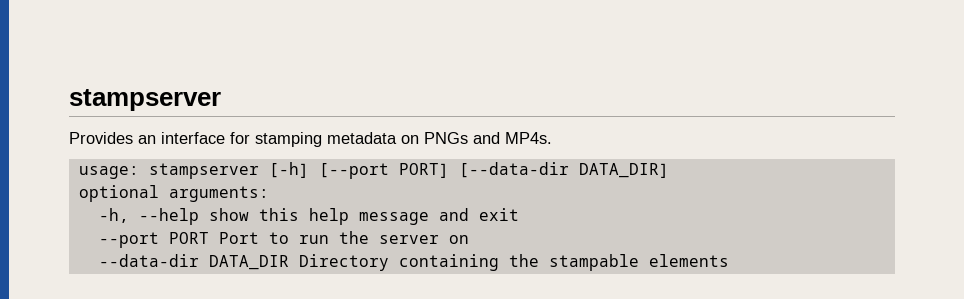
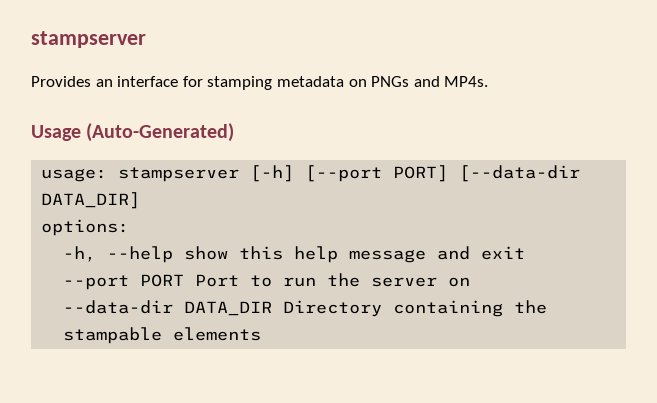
(552, 138) none -> [31,123,235,142] // Usage (Auto-Generated)
[78,185,269,202] optional arguments: -> [41,219,130,236] options:

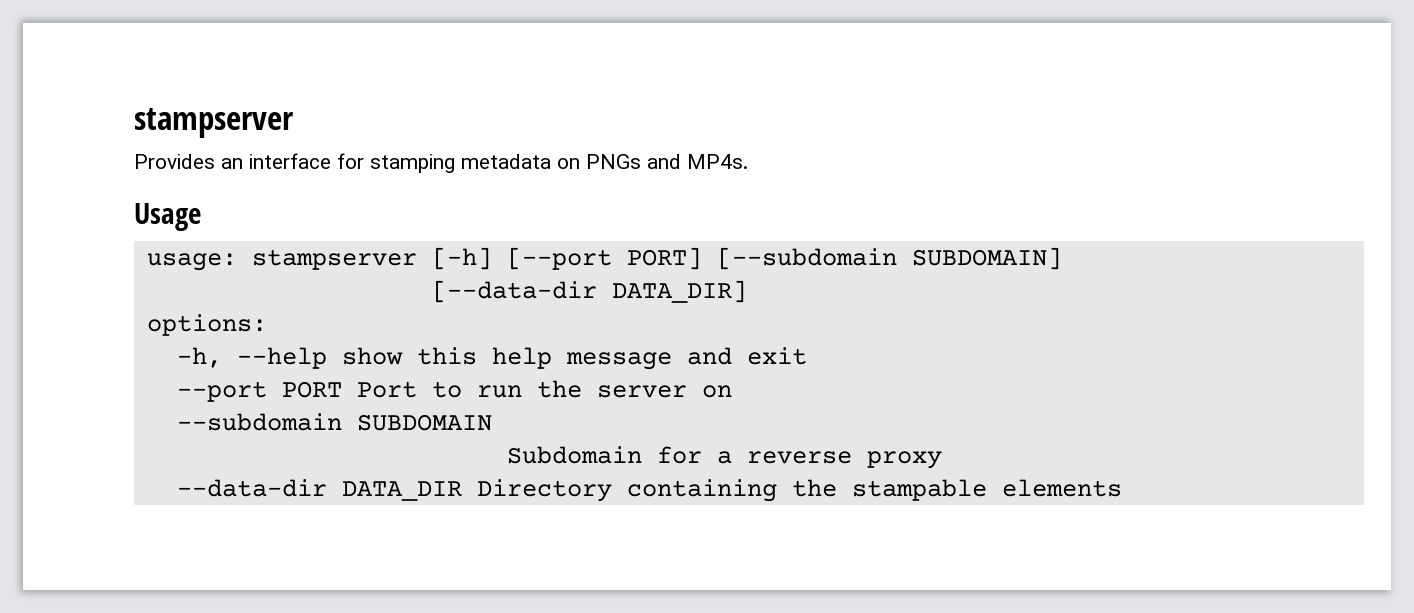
[86,123,235,142] (Auto-Generated) -> (201, 217) none
(449, 173) none -> [716,247,1062,270] [--subdomain SUBDOMAIN] //
(471, 282) none -> [176,413,492,431] [506,446,942,469] // --subdomain SUBDOMAIN // Subdomain for a reverse proxy

